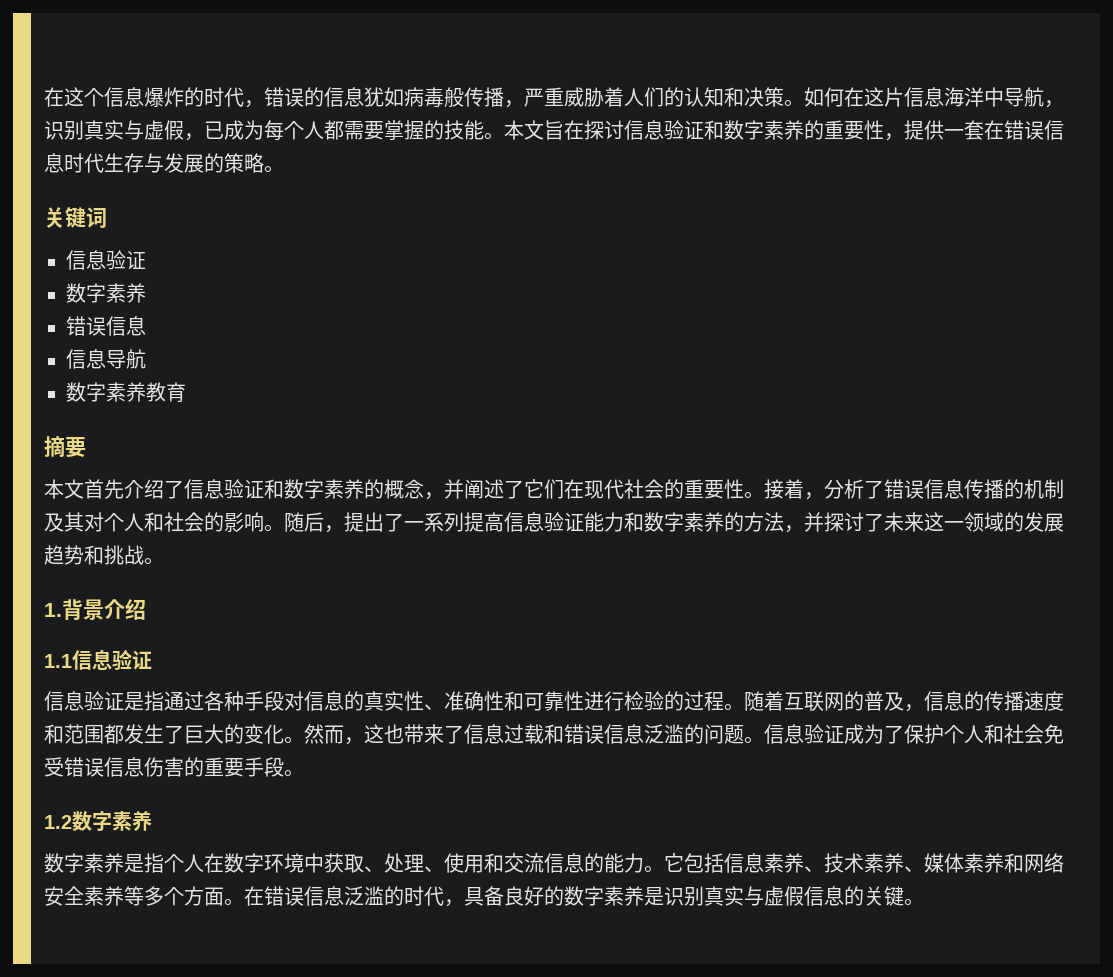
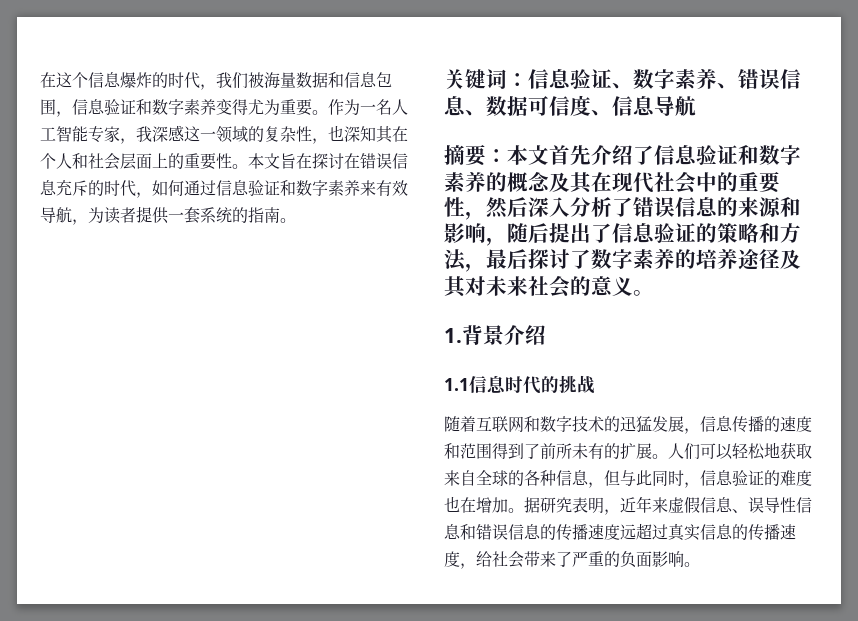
[264,87,1064,108] [44,120,1064,141] [44,153,264,173] 错误的信息犹如病毒般传播，严重威胁着人们的认知和决策。如何在这片信息海洋中导航，识别真实与虚假，已成为每个人都需要掌握的技能。本文旨在探讨信息验证和数字素养的重要性，提供一套在错误信息时代生存与发展的策略 -> [216,72,392,89] [40,99,408,117] [40,125,408,144] [40,153,408,170] [40,180,408,198] [40,206,280,225] 我们被海量数据和信息包围，信息验证和数字素养变得尤为重要。作为一名人工智能专家，我深感这一领域的复杂性，也深知其在个人和社会层面上的重要性。本文旨在探讨在错误信息充斥的时代，如何通过信息验证和数字素养来有效导航，为读者提供一套系统的指南
[66,250,146,270] [66,283,146,303] [66,316,146,336] // 信息验证 // 数字素养 // 错误信息 // -> [507,69,801,89] [444,95,612,116] ：信息验证、数字素养、错误信息、数据可信度、
[66,382,186,402] // 数字素养教育 -> (696, 106) none
(86, 447) // -> [486,149,507,163] ：
[424,479,564,500] ，并阐述了它们 -> [549,172,593,194] 及其
[664,479,824,500] 的重要性。接着， -> [696,172,781,193] [444,197,570,220] 中的重要性，然后深入
[964,479,1064,499] [44,512,1064,533] [44,545,144,565] 传播的机制及其对个人和社会的影响。随后，提出了一系列提高信息验证能力和数字素养的方法，并探讨了未来这一领域的发展趋势和挑战 -> [717,197,801,217] [444,223,801,246] [444,249,801,272] [444,275,633,298] 的来源和影响，随后提出了信息验证的策略和方法，最后探讨了数字素养的培养途径及其对未来社会的意义
[112,649,152,670] [44,691,1064,712] [44,724,1064,745] [44,757,304,777] [44,811,152,831] [44,853,1064,873] [44,886,904,907] 验证 // 信息验证是指通过各种手段对信息的真实性、准确性和可靠性进行检验的过程。随着互联网的普及，信息的传播速度和范围都发生了巨大的变化。然而，这也带来了信息过载和错误信息泛滥的问题。信息验证成为了保护个人和社会免受错误信息伤害的重要手段。 // 1.2数字素养 // 数字素养是指个人在数字环境中获取、处理、使用和交流信息的能力。它包括信息素养、技术素养、媒体素养和网络安全素养等多个方面。在错误信息泛滥的时代，具备良好的数字素养是识别真实与虚假信息的关键 -> [505,375,595,394] [444,416,812,434] [444,442,812,460] [444,470,812,488] [444,496,812,515] [444,523,796,541] [444,551,684,569] 时代的挑战 // 随着互联网和数字技术的迅猛发展，信息传播的速度和范围得到了前所未有的扩展。人们可以轻松地获取来自全球的各种信息，但与此同时，信息验证的难度也在增加。据研究表明，近年来虚假信息、误导性信息和错误信息的传播速度远超过真实信息的传播速度，给社会带来了严重的负面影响

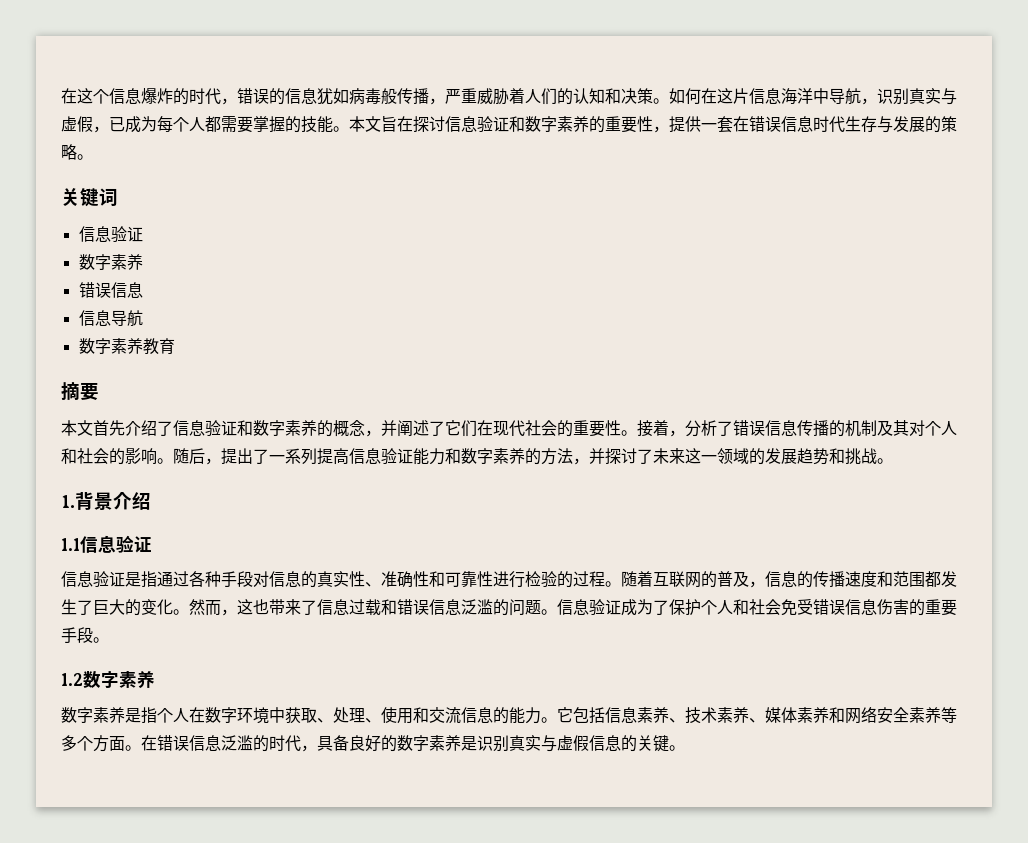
[216,72,392,89] [40,99,408,117] [40,125,408,144] [40,153,408,170] [40,180,408,198] [40,206,280,225] 我们被海量数据和信息包围，信息验证和数字素养变得尤为重要。作为一名人工智能专家，我深感这一领域的复杂性，也深知其在个人和社会层面上的重要性。本文旨在探讨在错误信息充斥的时代，如何通过信息验证和数字素养来有效导航，为读者提供一套系统的指南 -> [237,88,957,105] [61,116,957,133] [61,144,77,160] 错误的信息犹如病毒般传播，严重威胁着人们的认知和决策。如何在这片信息海洋中导航，识别真实与虚假，已成为每个人都需要掌握的技能。本文旨在探讨信息验证和数字素养的重要性，提供一套在错误信息时代生存与发展的策略
[507,69,801,89] [444,95,612,116] ：信息验证、数字素养、错误信息、数据可信度、 -> [78,226,143,242] [78,254,143,270] [78,282,143,298] // 信息验证 // 数字素养 // 错误信息 //
(696, 106) none -> [78,338,175,355] // 数字素养教育
[486,149,507,163] ： -> (99, 391) //
[549,172,593,194] 及其 -> [365,420,477,437] ，并阐述了它们
[696,172,781,193] [444,197,570,220] 中的重要性，然后深入 -> [557,420,685,437] 的重要性。接着，
[717,197,801,217] [444,223,801,246] [444,249,801,272] [444,275,633,298] 的来源和影响，随后提出了信息验证的策略和方法，最后探讨了数字素养的培养途径及其对未来社会的意义 -> [797,420,957,437] [61,448,877,465] 传播的机制及其对个人和社会的影响。随后，提出了一系列提高信息验证能力和数字素养的方法，并探讨了未来这一领域的发展趋势和挑战
[505,375,595,394] [444,416,812,434] [444,442,812,460] [444,470,812,488] [444,496,812,515] [444,523,796,541] [444,551,684,569] 时代的挑战 // 随着互联网和数字技术的迅猛发展，信息传播的速度和范围得到了前所未有的扩展。人们可以轻松地获取来自全球的各种信息，但与此同时，信息验证的难度也在增加。据研究表明，近年来虚假信息、误导性信息和错误信息的传播速度远超过真实信息的传播速度，给社会带来了严重的负面影响 -> [116,535,152,553] [61,571,957,588] [61,599,957,616] [61,627,109,644] [61,671,155,689] [61,706,957,724] [61,735,669,752] 验证 // 信息验证是指通过各种手段对信息的真实性、准确性和可靠性进行检验的过程。随着互联网的普及，信息的传播速度和范围都发生了巨大的变化。然而，这也带来了信息过载和错误信息泛滥的问题。信息验证成为了保护个人和社会免受错误信息伤害的重要手段。 // 1.2数字素养 // 数字素养是指个人在数字环境中获取、处理、使用和交流信息的能力。它包括信息素养、技术素养、媒体素养和网络安全素养等多个方面。在错误信息泛滥的时代，具备良好的数字素养是识别真实与虚假信息的关键

